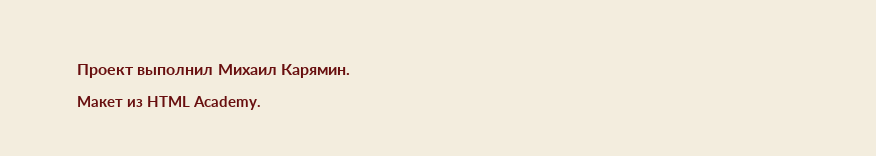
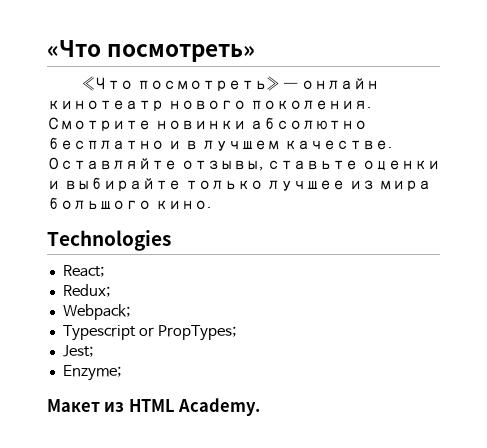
[77,64,350,78] Проект выполнил Михаил Карямин. -> [47,40,256,62] [80,76,379,91] [47,100,371,111] [47,117,367,131] [47,137,392,151] [47,157,440,171] [47,177,431,191] [47,197,211,210] [47,230,171,251] [62,265,104,277] [62,284,110,297] [62,304,130,320] [62,325,236,341] [62,345,93,357] [62,365,121,381] «Что посмотреть» // «Что посмотреть» — онлайн кинотеатр нового поколения. Смотрите новинки абсолютно бесплатно и в лучшем качестве. Оставляйте отзывы, ставьте оценки и выбирайте только лучшее из мира большого кино. // Technologies // React; // Redux; // Webpack; // Typescript or PropTypes; // Jest; // Enzyme;

